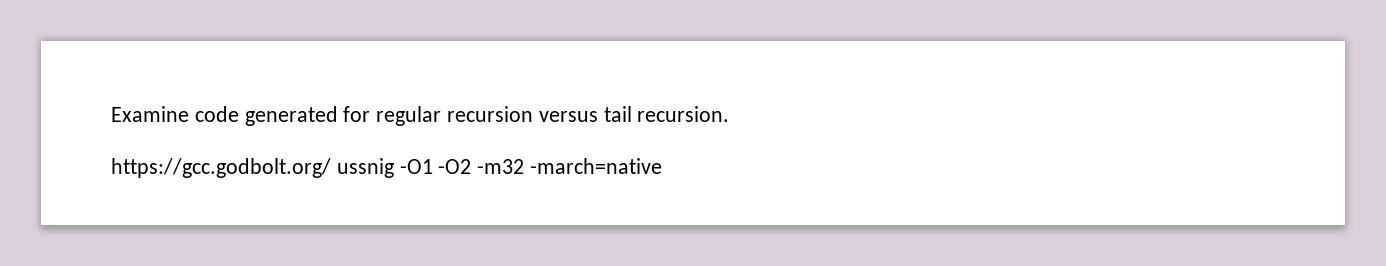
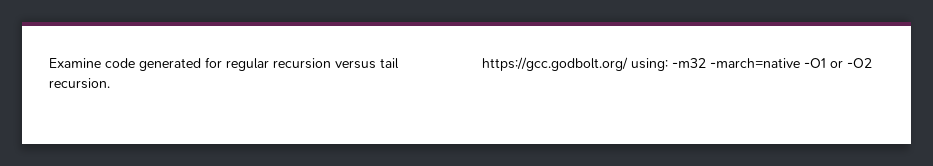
[336,158,663,178] ussnig -O1 -O2 -m32 -march=native -> [631,58,872,71] using: -m32 -march=native -O1 or -O2

